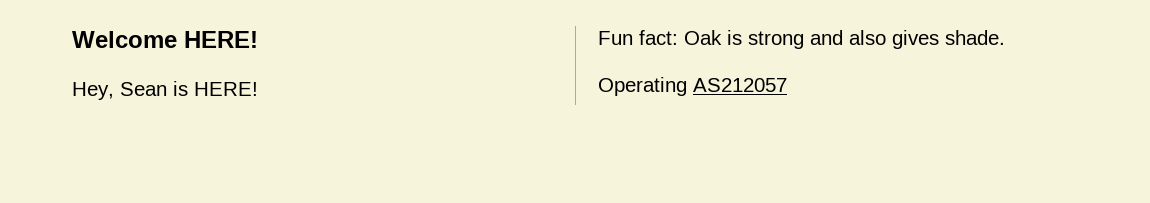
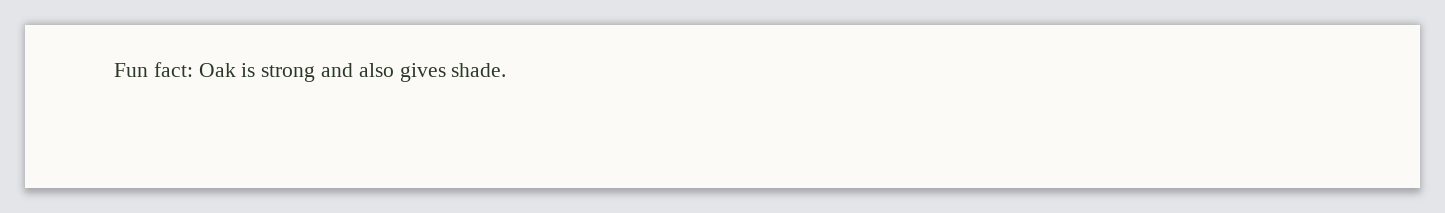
[72,31,258,48] [72,81,258,100] Welcome HERE! // Hey, Sean is HERE! // -> (114, 70) none
[598,77,787,96] // Operating AS212057 -> (507, 70) none

